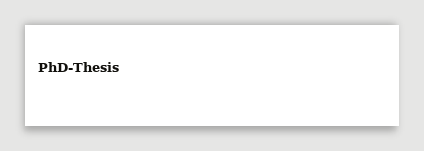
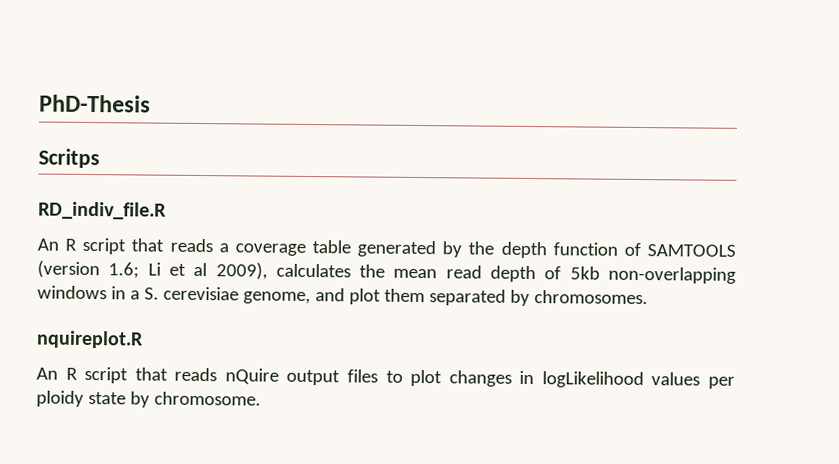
(119, 67) none -> [38,148,100,169] [38,201,167,220] [37,237,736,259] [37,260,736,284] [37,285,648,306] [36,330,144,349] [36,366,735,389] [36,390,261,408] // Scritps // RD_indiv_file.R // An R script that reads a coverage table generated by the depth function of SAMTOOLS (version 1.6; Li et al 2009), calculates the mean read depth of 5kb non-overlapping windows in a S. cerevisiae genome, and plot them separated by chromosomes. // nquireplot.R // An R script that reads nQuire output files to plot changes in logLikelihood values per ploidy state by chromosome.

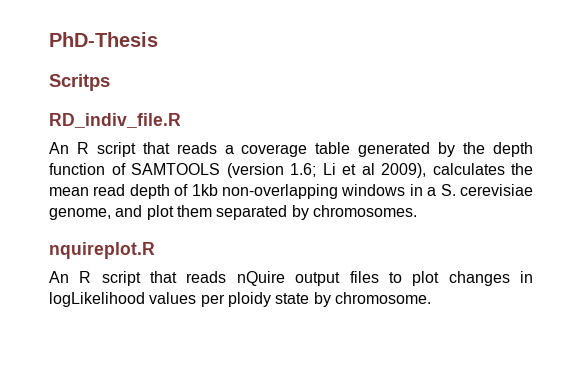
[569,266,600,280] 5kb -> [191,184,218,196] 1kb

